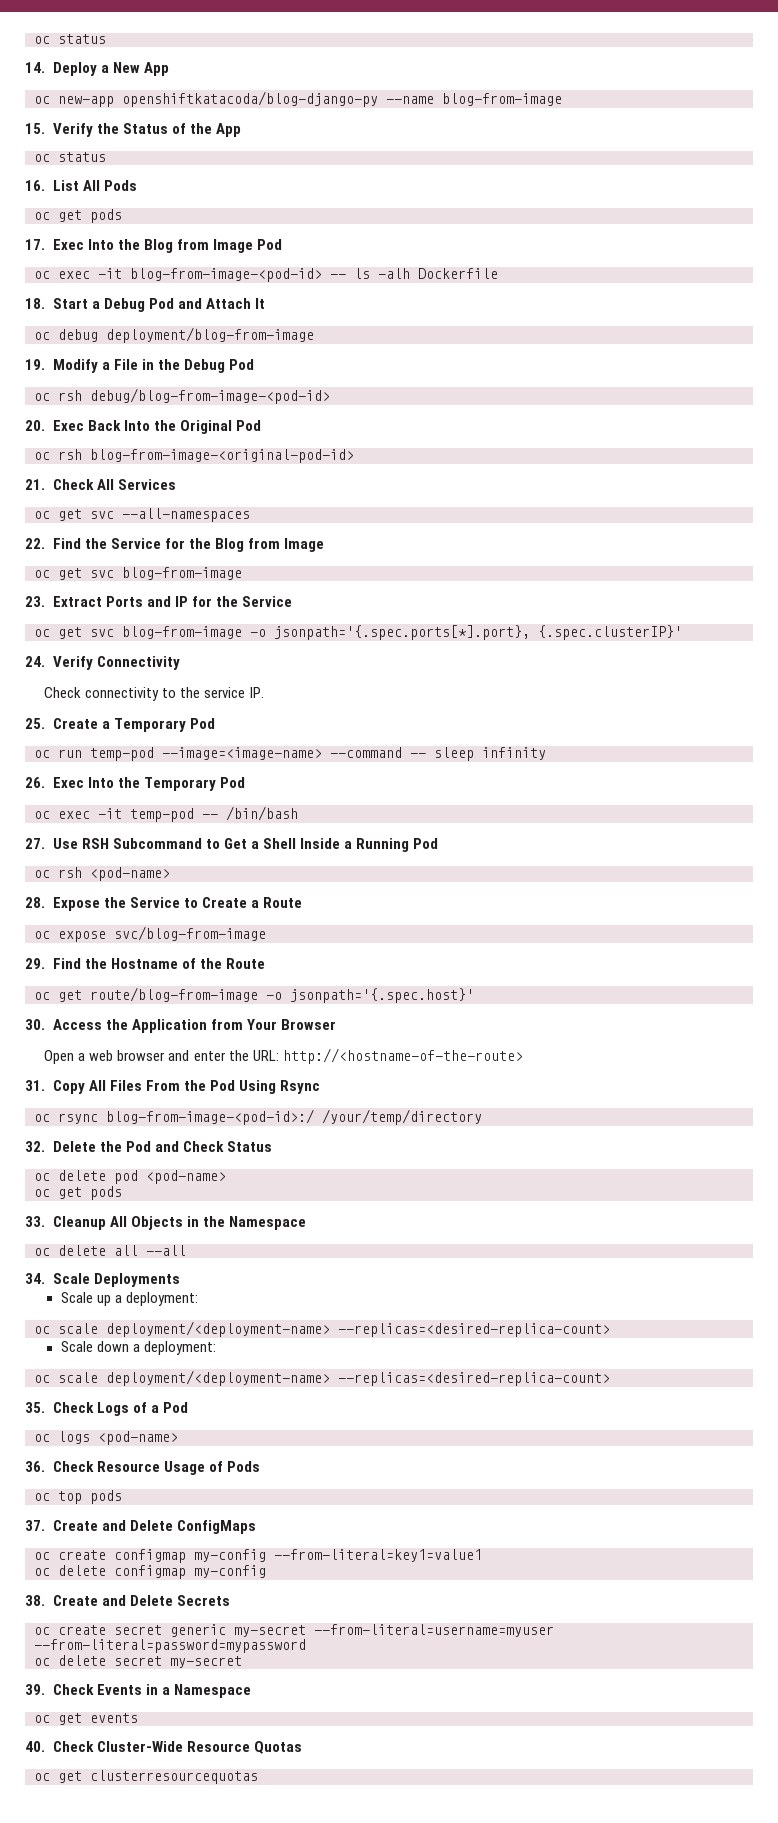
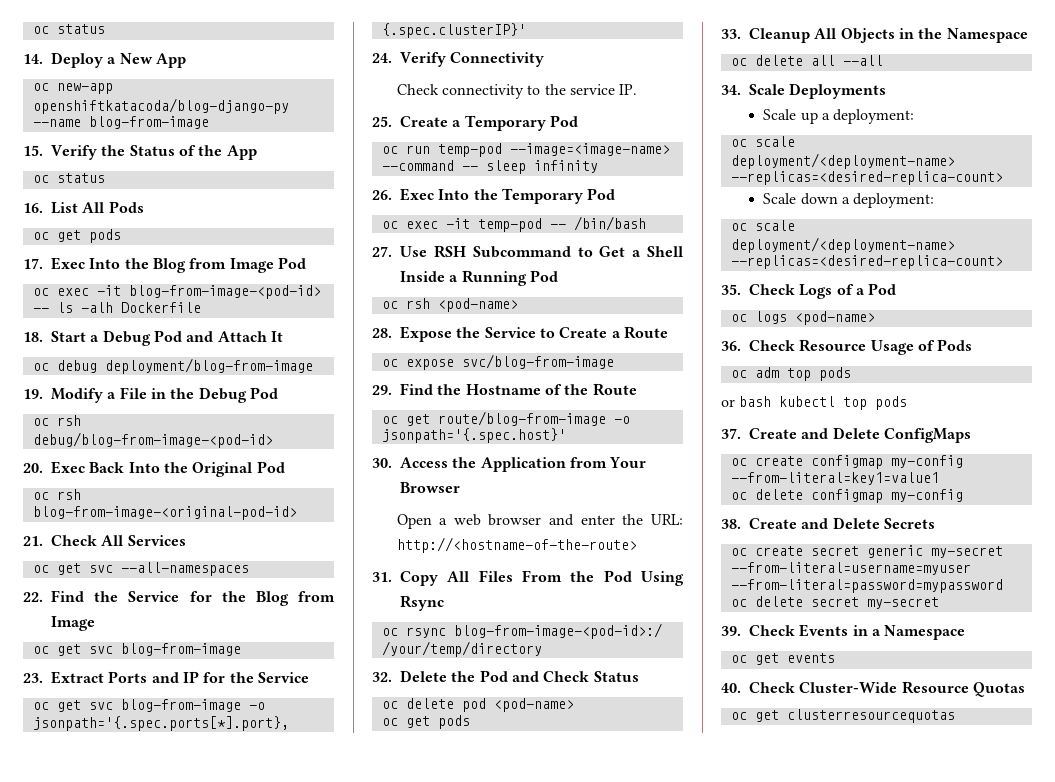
(50, 1497) none -> [754,367,851,381] [721,396,836,407] adm top pods // or bash kubectl

